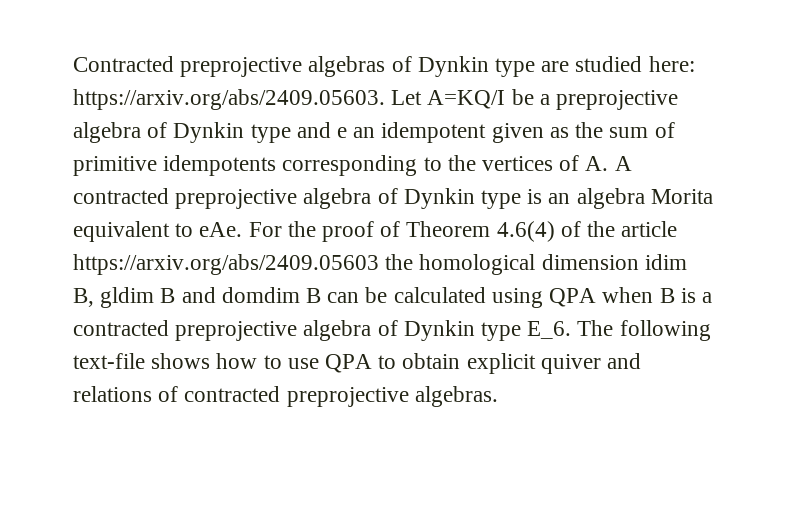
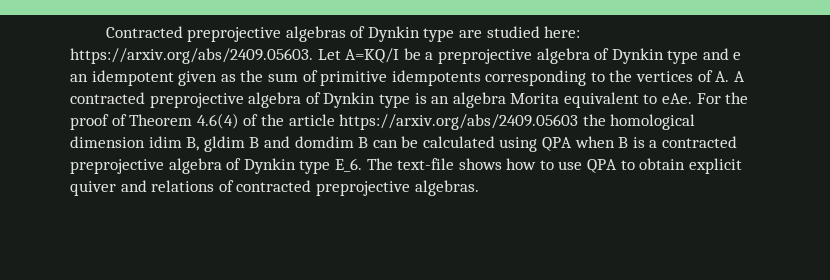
[619,320,711,341] following -> (393, 164) none

